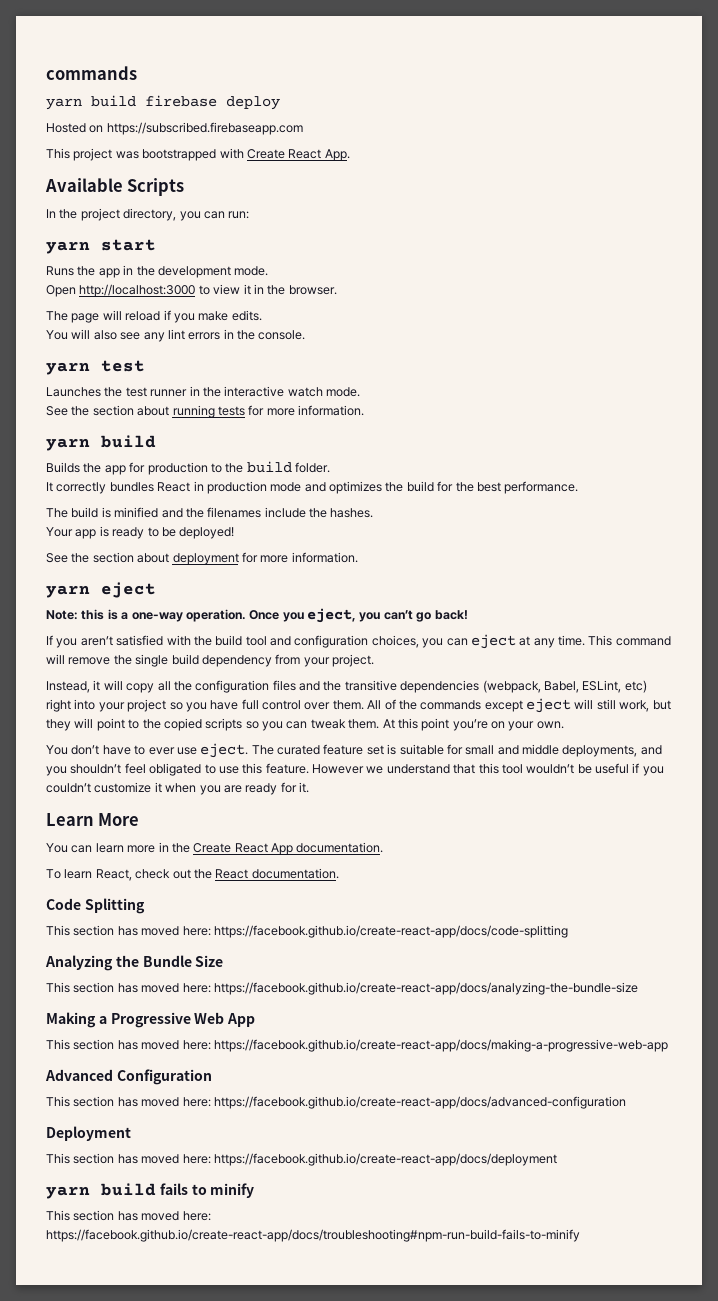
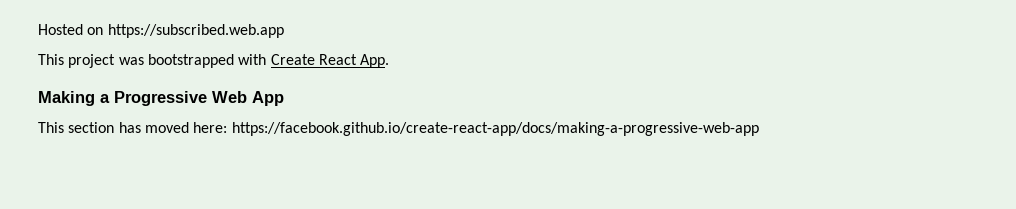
[46,66,137,80] [46,95,280,110] commands // yarn build firebase deploy // -> (38, 29) none
[106,122,303,135] https://subscribed.firebaseapp.com -> [107,24,284,38] https://subscribed.web.app
[45,178,185,196] [46,208,250,221] [46,239,156,254] [46,265,269,278] [46,284,337,297] [46,310,262,323] [46,329,306,342] [46,360,145,375] [46,386,360,397] [46,405,364,418] [46,435,156,451] [46,461,330,475] [46,481,579,494] [46,507,374,518] [46,526,235,539] [46,552,358,565] [46,582,156,598] [46,608,468,623] [46,634,671,649] [46,654,374,667] [46,680,647,693] [46,698,671,713] [46,718,564,731] [46,743,662,758] [46,763,664,776] [46,782,309,795] [46,813,140,826] [46,842,384,855] [46,868,339,881] [46,898,145,914] [46,925,568,938] [45,955,224,971] [46,982,638,995] // Available Scripts // In the project directory, you can run: // yarn start // Runs the app in the development mode. // Open http://localhost:3000 to view it in the browser. // The page will reload if you make edits. // You will also see any lint errors in the console. // yarn test // Launches the test runner in the interactive watch mode. // See the section about running tests for more information. // yarn build // Builds the app for production to the build folder. // It correctly bundles React in production mode and optimizes the build for the best performance. // The build is minified and the filenames include the hashes. // Your app is ready to be deployed! // See the section about deployment for more information. // yarn eject // Note: this is a one-way operation. Once you eject, you can’t go back! // If you aren’t satisfied with the build tool and configuration choices, you can eject at any time. This command will remove the single build dependency from your project. // Instead, it will copy all the configuration files and the transitive dependencies (webpack, Babel, ESLint, etc) right into your project so you have full control over them. All of the commands except eject will still work, but they will point to the copied scripts so you can tweak them. At this point you’re on your own. // You don’t have to ever use eject. The curated feature set is suitable for small and middle deployments, and you shouldn’t feel obligated to use this feature. However we understand that this tool wouldn’t be useful if you couldn’t customize it when you are ready for it. // Learn More // You can learn more in the Create React App documentation. // To learn React, check out the React documentation. // Code Splitting // This section has moved here: https://facebook.github.io/create-react-app/docs/code-splitting // Analyzing the Bundle Size // This section has moved here: https://facebook.github.io/create-react-app/docs/analyzing-the-bundle-size -> (390, 61) none
[45,1069,212,1085] [46,1096,626,1109] [46,1126,131,1141] [46,1153,557,1166] [46,1183,255,1199] [46,1210,211,1221] [46,1229,580,1242] // Advanced Configuration // This section has moved here: https://facebook.github.io/create-react-app/docs/advanced-configuration // Deployment // This section has moved here: https://facebook.github.io/create-react-app/docs/deployment // yarn build fails to minify // This section has moved here: https://facebook.github.io/create-react-app/docs/troubleshooting#npm-run-build-fails-to-minify -> (759, 129) none

